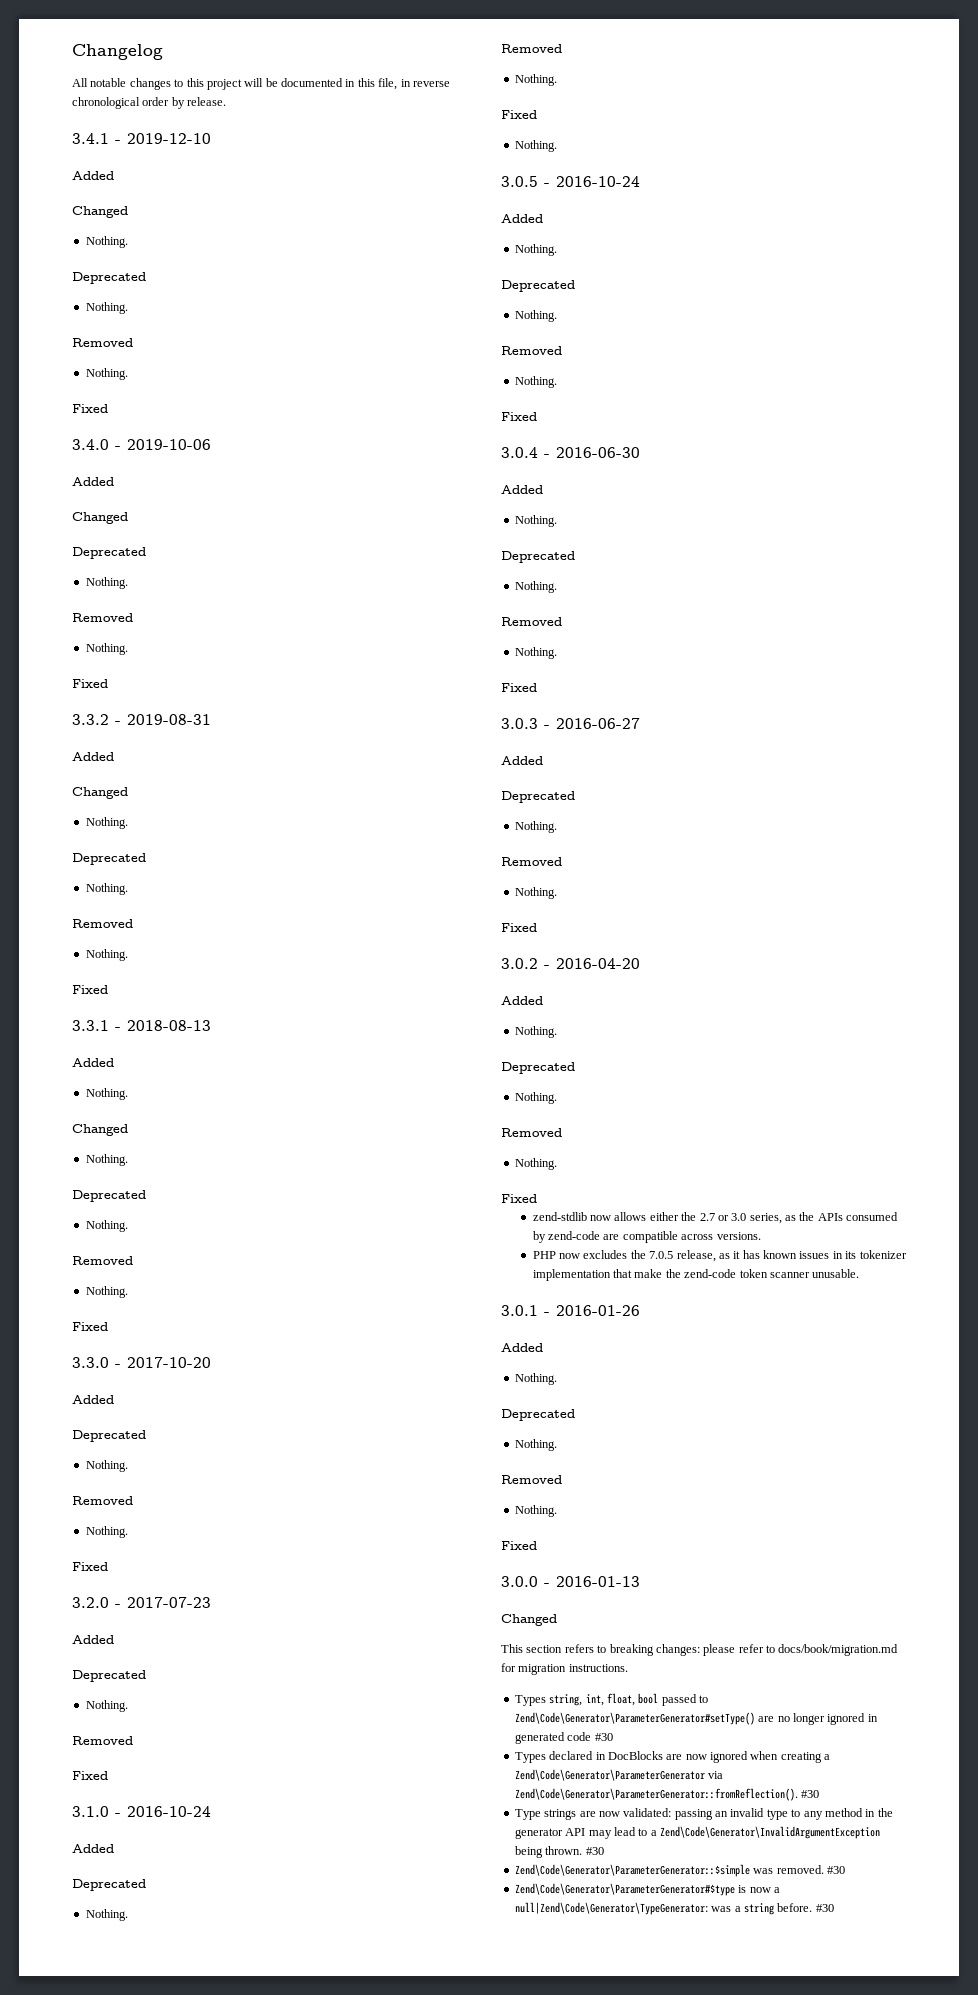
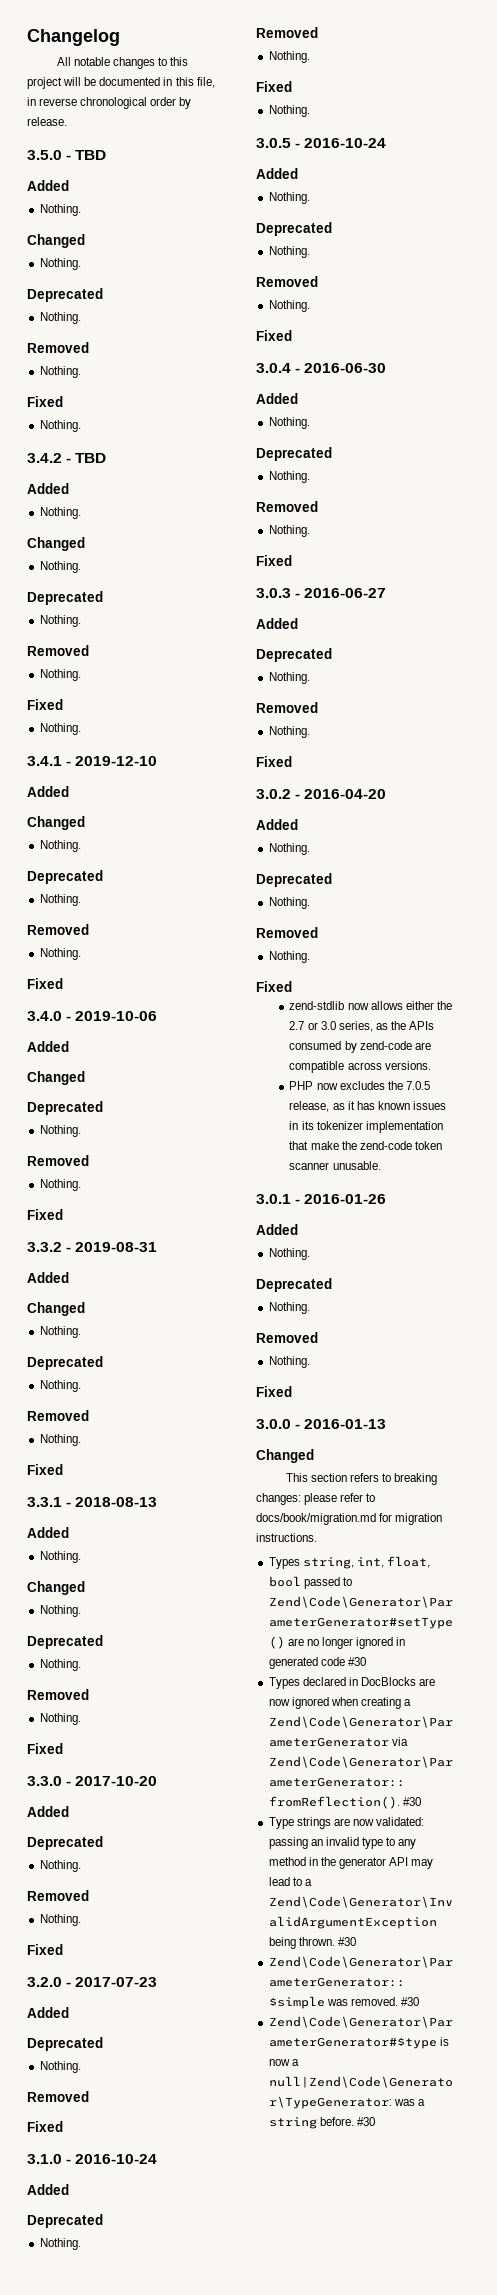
(227, 101) none -> [27,150,107,160] [27,180,69,191] [39,204,81,216] [27,234,85,248] [39,258,81,270] [27,288,103,302] [39,312,81,324] [27,342,89,353] [39,366,81,378] [27,396,63,407] [39,420,81,432] [27,453,107,463] [27,483,69,494] [39,507,81,519] [27,537,85,551] [39,561,81,573] [27,591,103,605] [39,615,81,627] [27,645,89,656] [39,669,81,681] [27,699,63,710] [39,723,81,735] // 3.5.0 - TBD // Added // Nothing. // Changed // Nothing. // Deprecated // Nothing. // Removed // Nothing. // Fixed // Nothing. // 3.4.2 - TBD // Added // Nothing. // Changed // Nothing. // Deprecated // Nothing. // Removed // Nothing. // Fixed // Nothing.

